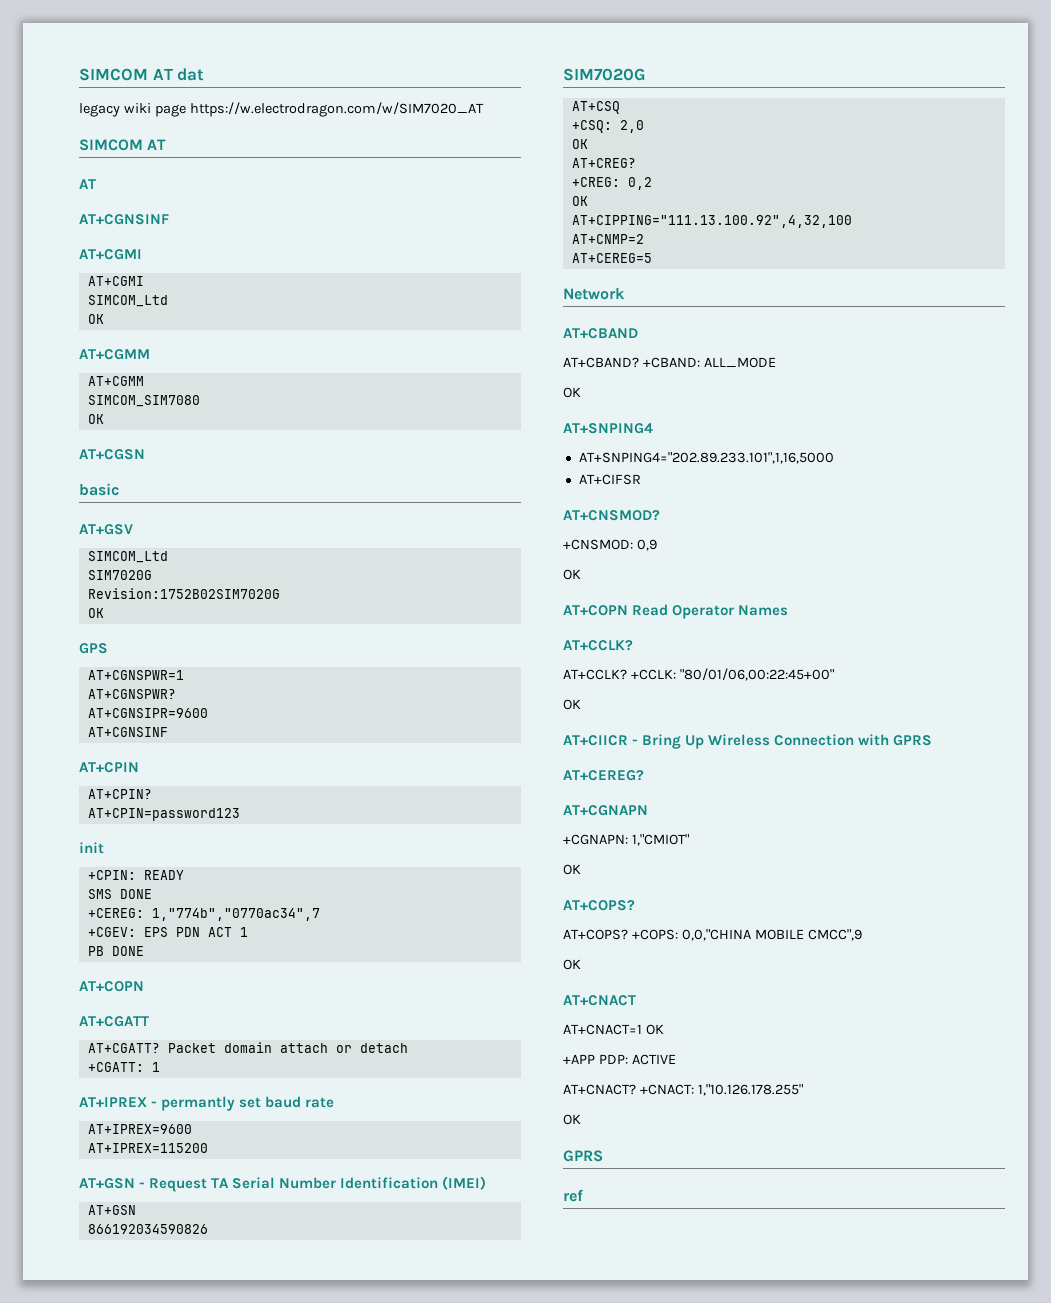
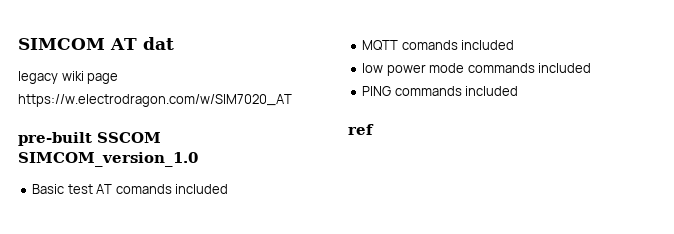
[79,139,167,151] [79,179,96,189] [79,214,169,225] [79,249,142,260] [87,276,144,286] [87,295,168,307] [87,314,104,324] [79,349,150,360] [87,376,144,386] [87,395,200,407] [87,414,104,424] [79,449,145,460] [79,483,119,496] [79,524,133,535] [87,551,168,563] [87,570,152,580] [87,588,280,599] [87,608,104,618] [79,643,108,654] [87,670,184,680] [87,689,176,699] [87,708,208,718] [87,727,168,737] [79,762,139,773] [87,789,152,799] [87,808,240,821] [79,842,104,854] [87,870,184,880] [87,889,152,899] [87,908,320,921] [87,927,248,937] [87,946,144,956] [79,981,144,992] [79,1016,149,1027] [87,1042,408,1053] [87,1062,160,1072] [79,1096,335,1111] [87,1124,192,1134] [87,1143,208,1153] [79,1176,487,1192] [87,1205,136,1215] [87,1224,208,1234] [563,68,646,81] [571,101,620,114] [571,120,644,133] [571,139,588,149] [571,158,636,168] [571,177,652,190] [571,196,588,206] [571,215,852,228] [571,234,644,244] [571,253,652,263] [563,288,625,300] [563,328,638,339] [563,357,776,368] [563,387,581,398] [563,423,653,434] [578,452,834,464] [578,474,641,485] [563,510,660,521] [563,539,657,551] [563,569,581,580] [563,604,789,619] [563,640,633,651] [563,668,834,681] [563,699,581,710] [563,734,933,749] [563,770,644,781] [563,805,648,816] [563,834,689,846] [563,864,581,875] [563,900,635,911] [563,929,862,941] [563,959,581,970] [563,995,636,1006] [563,1024,664,1035] [563,1054,676,1065] [563,1084,803,1096] [563,1114,581,1125] [563,1150,603,1162] SIMCOM AT // AT // AT+CGNSINF // AT+CGMI // AT+CGMI // SIMCOM_Ltd // OK // AT+CGMM // AT+CGMM // SIMCOM_SIM7080 // OK // AT+CGSN // basic // AT+GSV // SIMCOM_Ltd // SIM7020G // Revision:1752B02SIM7020G // OK // GPS // AT+CGNSPWR=1 // AT+CGNSPWR? // AT+CGNSIPR=9600 // AT+CGNSINF // AT+CPIN // AT+CPIN? // AT+CPIN=password123 // init // +CPIN: READY // SMS DONE // +CEREG: 1,"774b","0770ac34",7 // +CGEV: EPS PDN ACT 1 // PB DONE // AT+COPN // AT+CGATT // AT+CGATT? Packet domain attach or detach // +CGATT: 1 // AT+IPREX - permantly set baud rate // AT+IPREX=9600 // AT+IPREX=115200 // AT+GSN - Request TA Serial Number Identification (IMEI) // AT+GSN // 866192034590826 // SIM7020G // AT+CSQ // +CSQ: 2,0 // OK // AT+CREG? // +CREG: 0,2 // OK // AT+CIPPING="111.13.100.92",4,32,100 // AT+CNMP=2 // AT+CEREG=5 // Network // AT+CBAND // AT+CBAND? +CBAND: ALL_MODE // OK // AT+SNPING4 // AT+SNPING4="202.89.233.101",1,16,5000 // AT+CIFSR // AT+CNSMOD? // +CNSMOD: 0,9 // OK // AT+COPN Read Operator Names // AT+CCLK? // AT+CCLK? +CCLK: "80/01/06,00:22:45+00" // OK // AT+CIICR - Bring Up Wireless Connection with GPRS // AT+CEREG? // AT+CGNAPN // +CGNAPN: 1,"CMIOT" // OK // AT+COPS? // AT+COPS? +COPS: 0,0,"CHINA MOBILE CMCC",9 // OK // AT+CNACT // AT+CNACT=1 OK // +APP PDP: ACTIVE // AT+CNACT? +CNACT: 1,"10.126.178.255" // OK // GPRS -> [18,132,161,146] [18,152,198,167] [32,184,229,194] [362,40,515,51] [362,63,592,76] [362,86,519,96] pre-built SSCOM SIMCOM_version_1.0 // Basic test AT comands included // MQTT comands included // low power mode commands included // PING commands included

